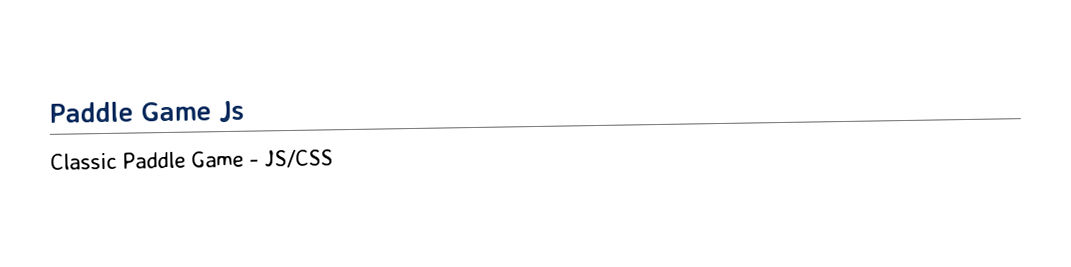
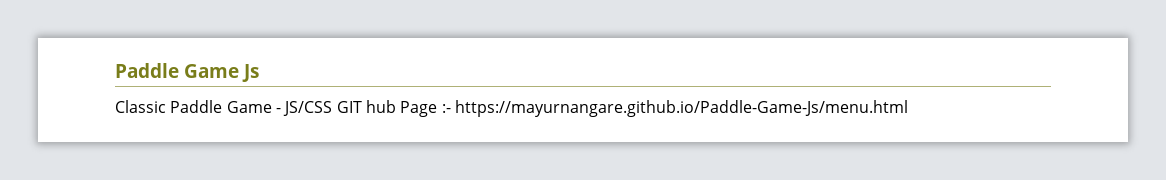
(333, 159) none -> [336,100,908,117] GIT hub Page :- https://mayurnangare.github.io/Paddle-Game-Js/menu.html

